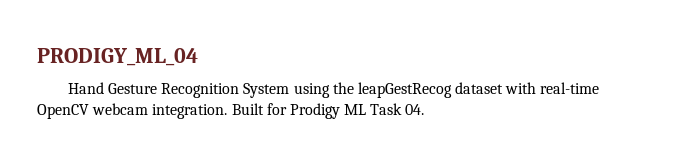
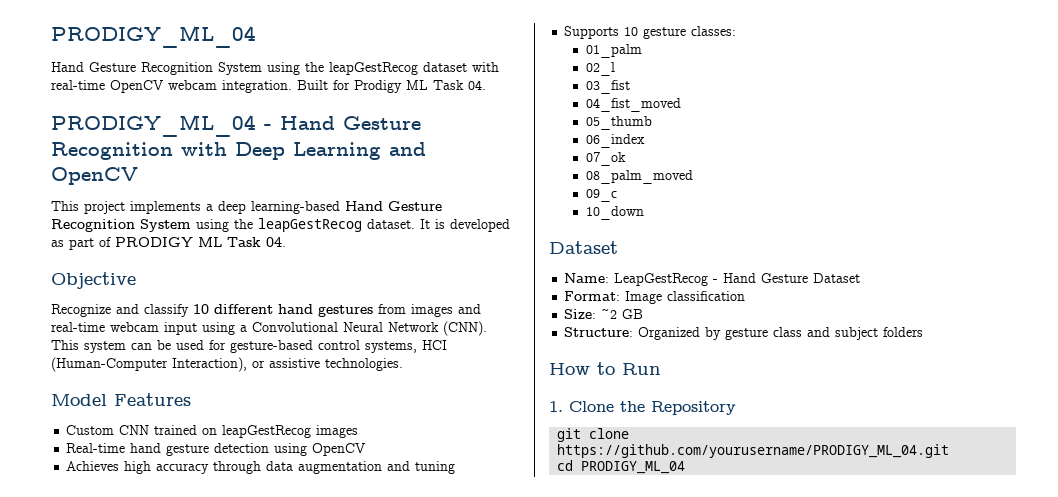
(425, 109) none -> [51,114,421,137] [51,142,426,160] [51,167,138,185] [51,201,442,214] [51,218,510,232] [51,237,286,250] [51,272,136,289] [51,304,481,317] [51,321,487,336] [51,340,447,353] [51,357,403,372] [51,393,191,406] [66,425,359,438] [66,443,367,456] [66,461,456,474] [564,26,737,39] [585,44,642,58] [585,62,615,76] [585,80,630,94] [585,98,681,112] [585,116,652,130] [585,134,645,148] [585,152,626,166] [585,170,693,184] [585,189,617,202] [585,206,644,220] [549,241,618,254] [564,273,861,286] [564,291,746,304] [564,308,644,319] [564,327,924,340] [549,362,661,375] [549,401,736,415] [557,428,630,442] [557,444,950,458] [557,460,686,474] // PRODIGY_ML_04 - Hand Gesture Recognition with Deep Learning and OpenCV // This project implements a deep learning-based Hand Gesture Recognition System using the leapGestRecog dataset. It is developed as part of PRODIGY ML Task 04. // Objective // Recognize and classify 10 different hand gestures from images and real-time webcam input using a Convolutional Neural Network (CNN). This system can be used for gesture-based control systems, HCI (Human-Computer Interaction), or assistive technologies. // Model Features // Custom CNN trained on leapGestRecog images // Real-time hand gesture detection using OpenCV // Achieves high accuracy through data augmentation and tuning // Supports 10 gesture classes: // 01_palm // 02_l // 03_fist // 04_fist_moved // 05_thumb // 06_index // 07_ok // 08_palm_moved // 09_c // 10_down // Dataset // Name: LeapGestRecog - Hand Gesture Dataset // Format: Image classification // Size: ~2 GB // Structure: Organized by gesture class and subject folders // How to Run // 1. Clone the Repository // git clone https://github.com/yourusername/PRODIGY_ML_04.git // cd PRODIGY_ML_04

